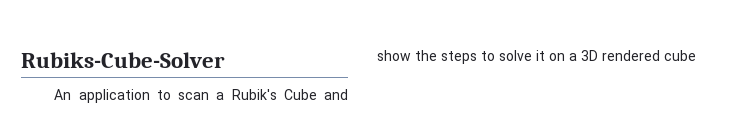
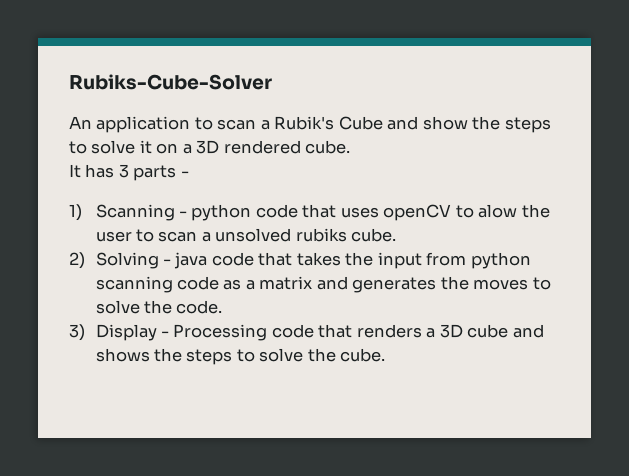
[664,50,696,61] cube -> [305,140,351,154] [69,164,189,181] [69,204,550,221] [95,228,397,242] [69,252,531,269] [95,276,551,293] [95,300,223,314] [69,324,544,341] [95,348,386,365] cube. // It has 3 parts - // 1) Scanning - python code that uses openCV to alow the user to scan a unsolved rubiks cube. // 2) Solving - java code that takes the input from python scanning code as a matrix and generates the moves to solve the code. // 3) Display - Processing code that renders a 3D cube and shows the steps to solve the cube.

